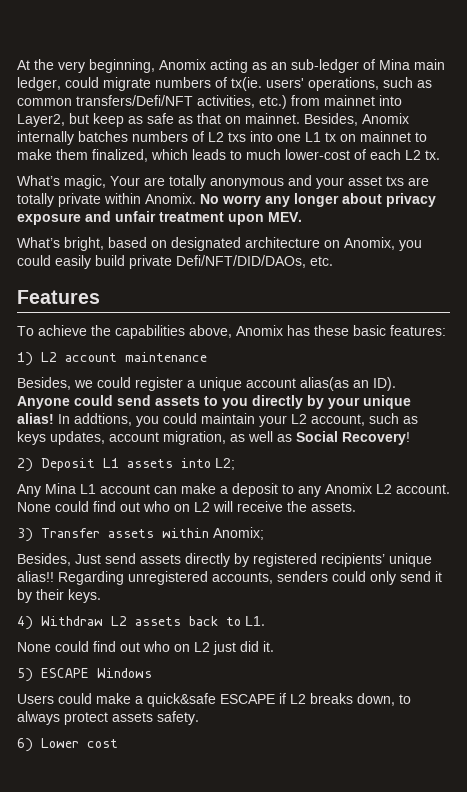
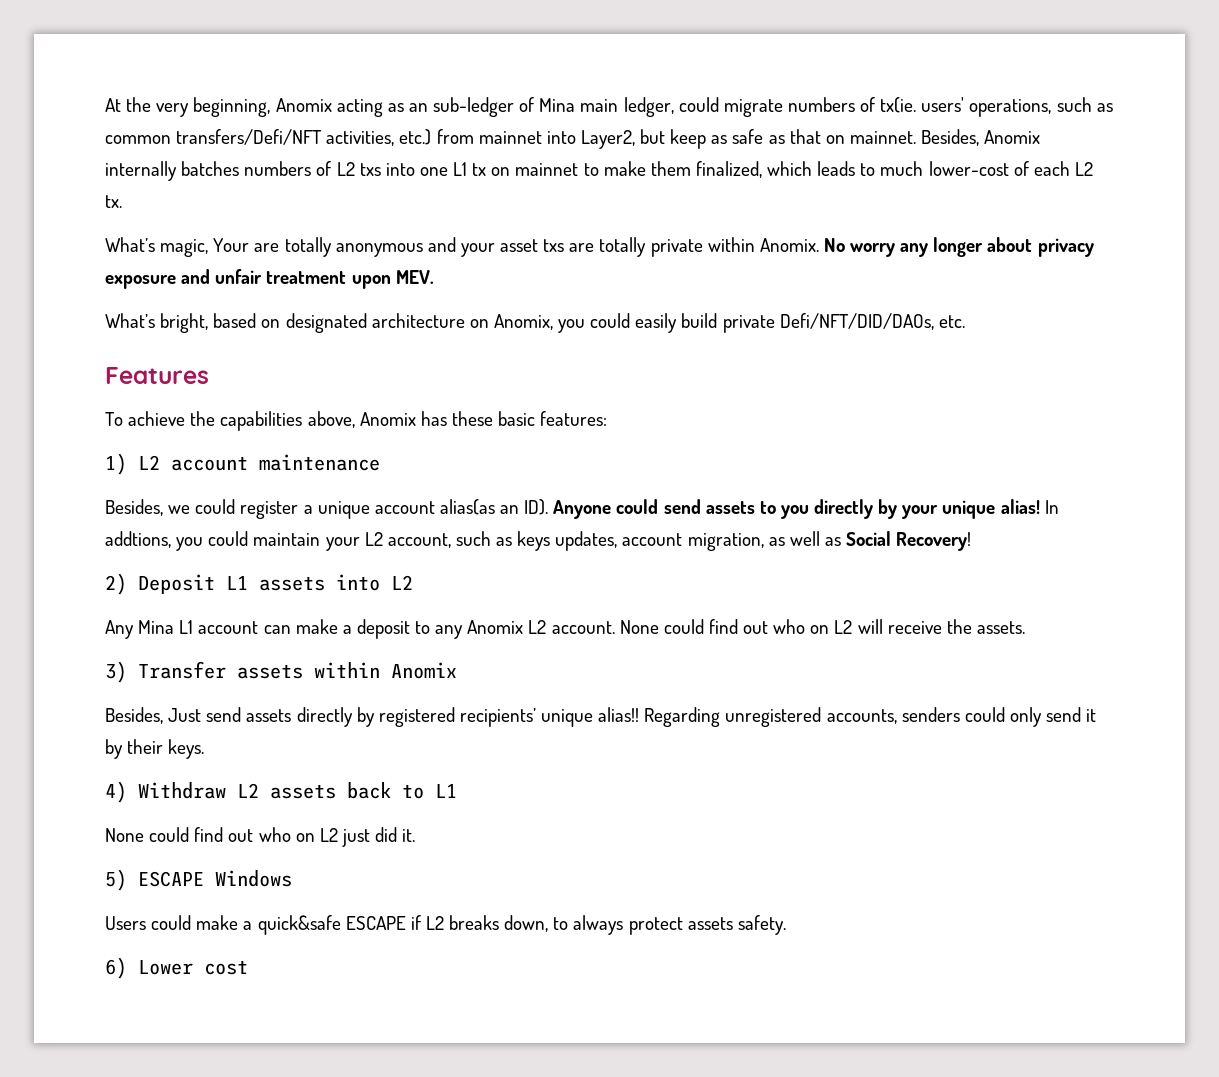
[215,458,235,470] L2; -> [391,575,413,590] L2
[213,527,264,540] Anomix; -> [391,662,457,679] Anomix
[245,616,265,626] L1. -> [435,784,457,798] L1

